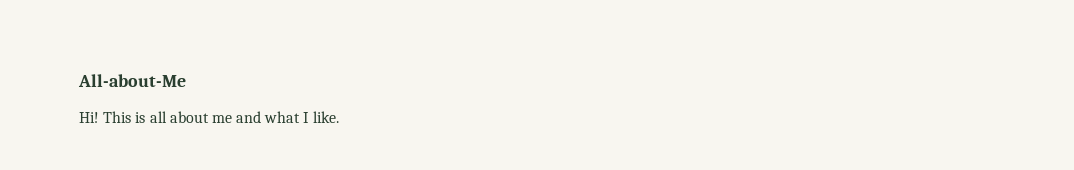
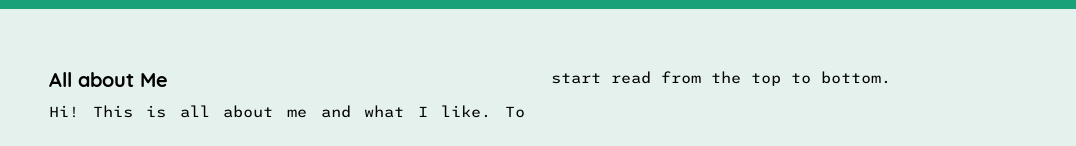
[78,74,186,87] All-about-Me -> [49,72,168,87] All about Me
(339, 117) none -> [505,106,526,118] [551,71,891,86] To start read from the top to bottom.

